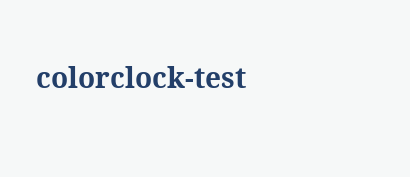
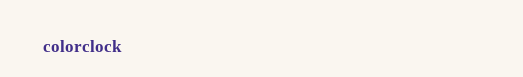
[36,66,246,88] colorclock-test -> [43,40,122,52] colorclock

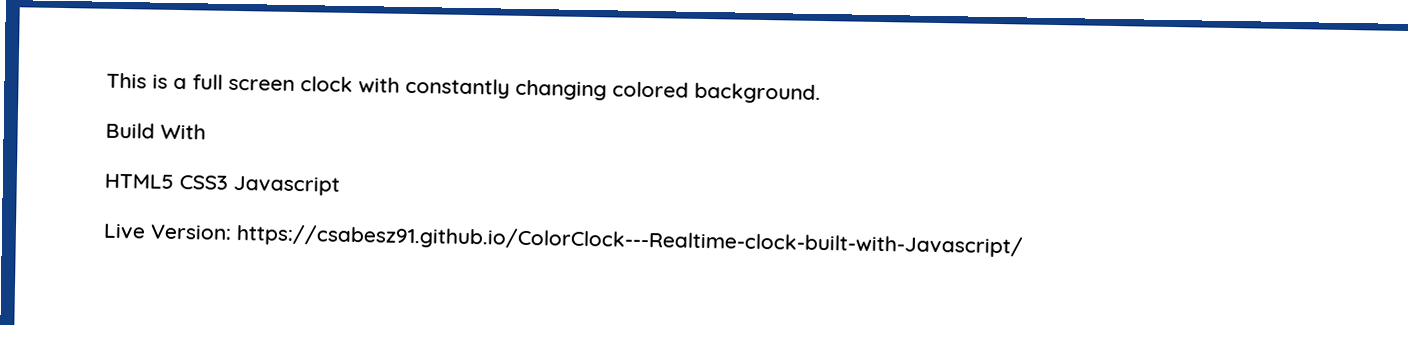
[43,40,122,52] colorclock -> [106,72,821,104] [105,122,206,140] [104,173,340,196] [103,223,1023,258] This is a full screen clock with constantly changing colored background. // Build With // HTML5 CSS3 Javascript // Live Version: https://csabesz91.github.io/ColorClock---Realtime-clock-built-with-Javascript/

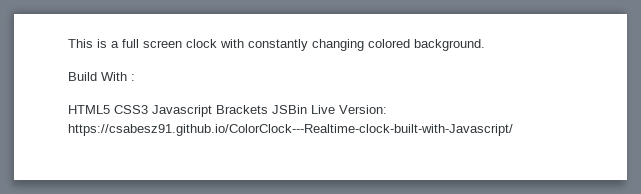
(206, 131) none -> [131,74,135,81] :
(340, 185) // -> [216,105,307,114] Brackets JSBin

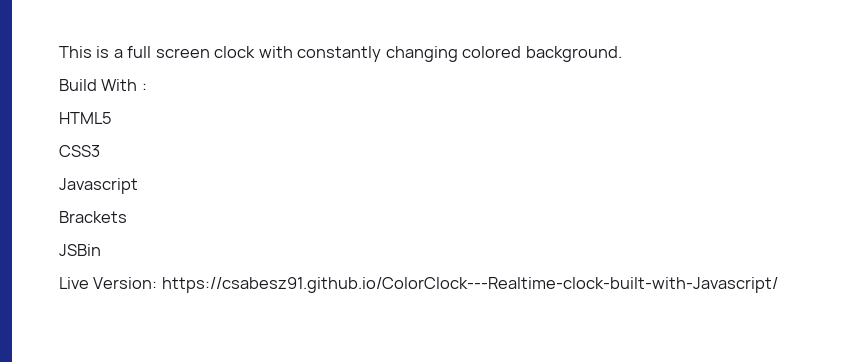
(110, 109) none -> (112, 118) //
(148, 109) none -> (100, 151) //
(212, 111) none -> (138, 186) //
(268, 109) none -> (127, 217) //
(307, 109) none -> (101, 250) //

